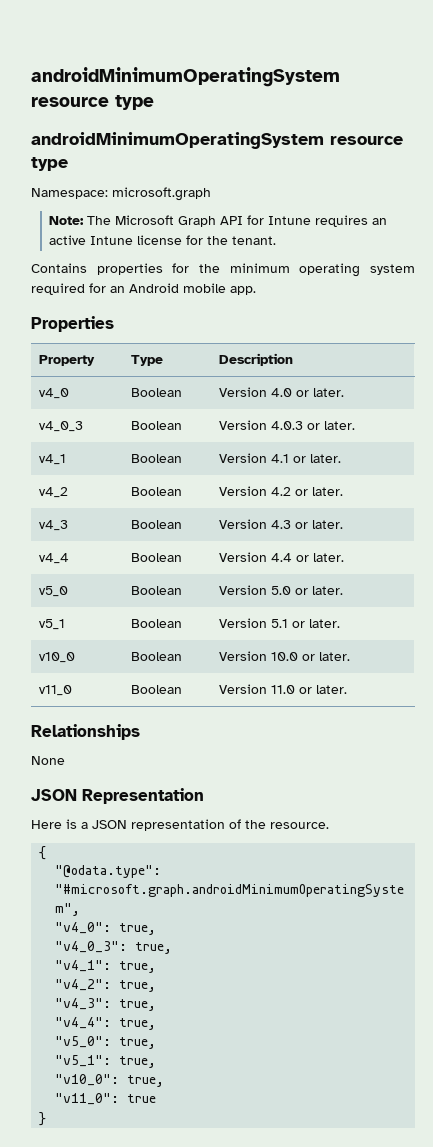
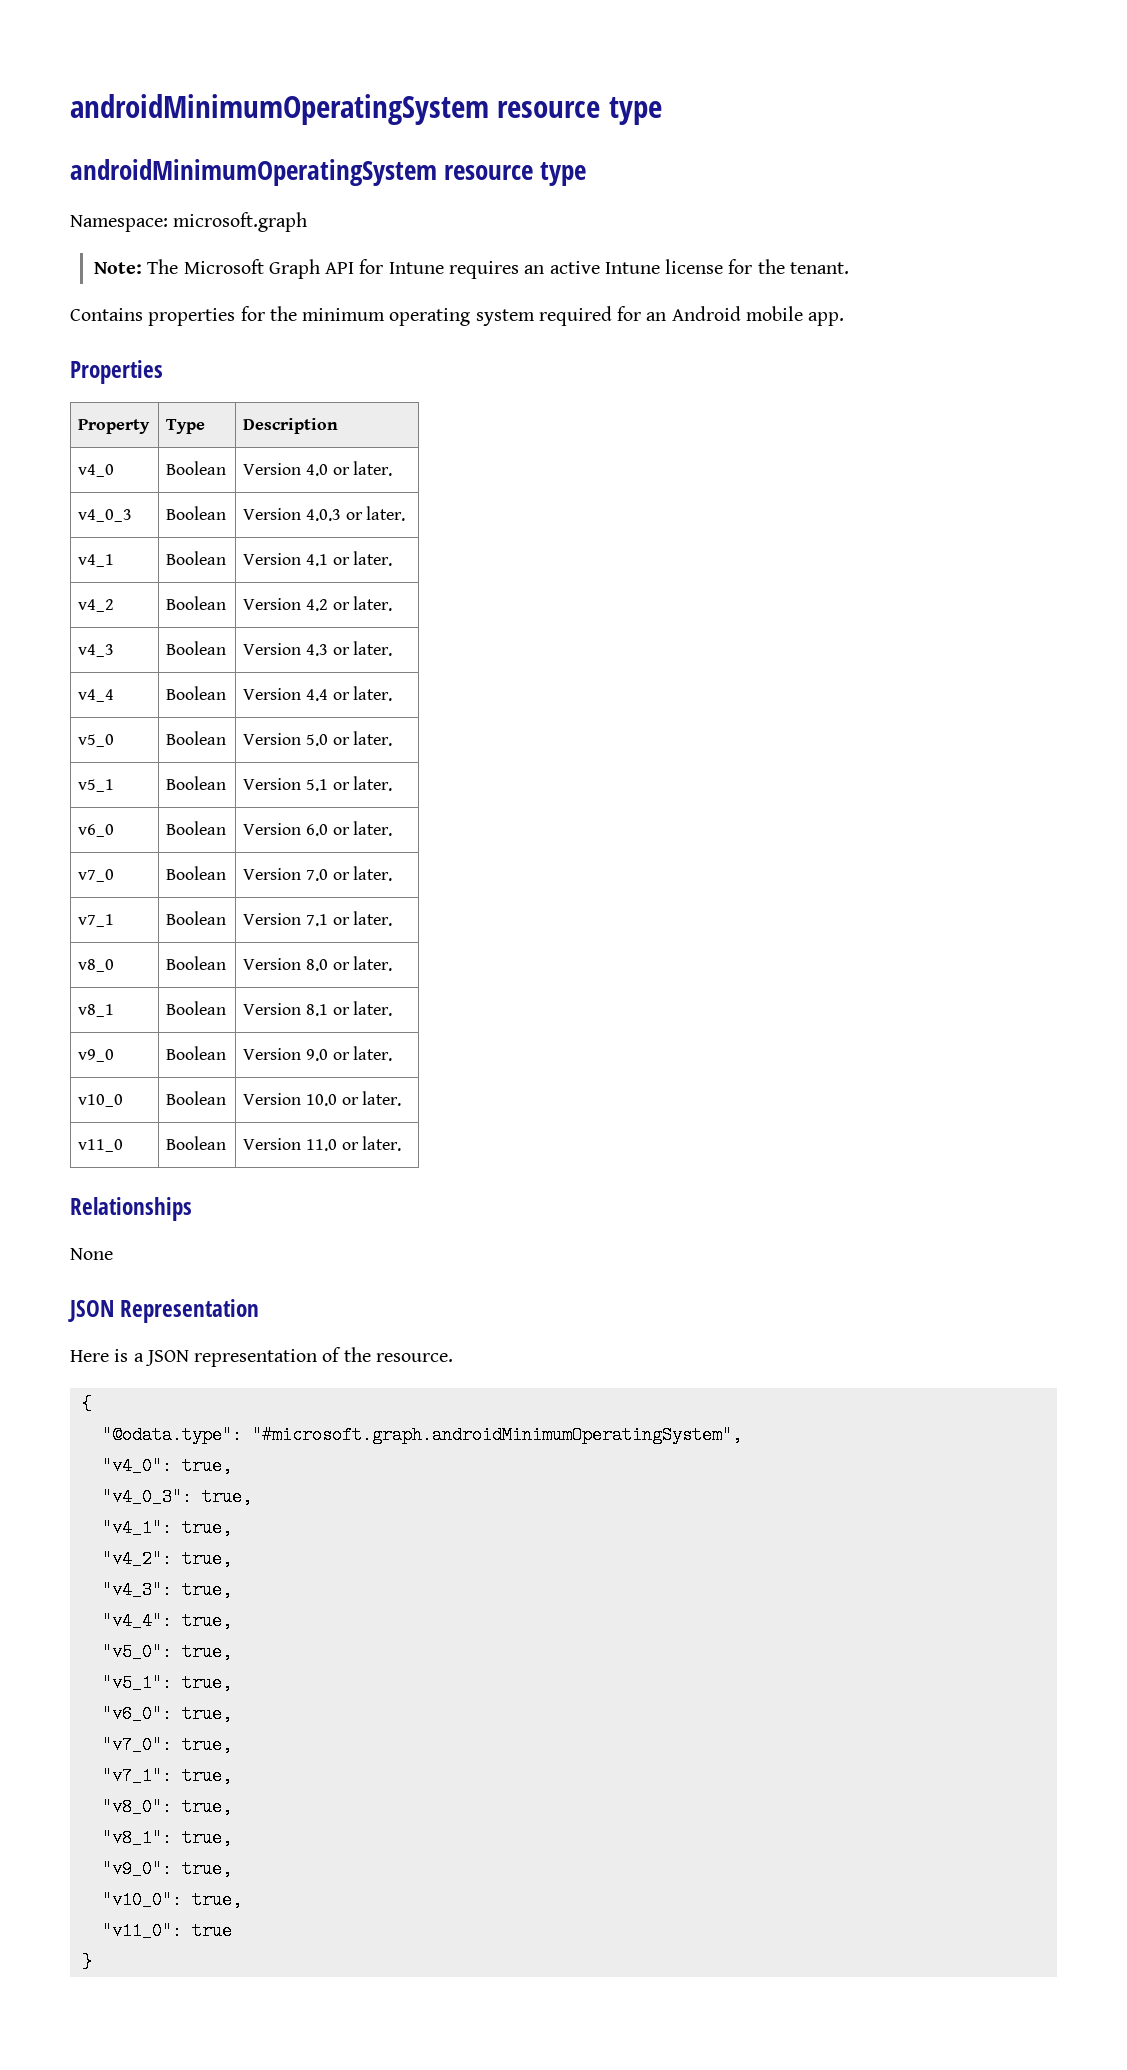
(340, 623) none -> [78,824,115,837] [166,821,227,835] [243,821,393,836] [78,869,115,882] [166,866,227,880] [243,866,393,881] [78,914,115,927] [166,911,227,925] [243,911,393,926] [78,959,115,972] [166,956,227,970] [243,956,393,971] [78,1004,115,1017] [166,1001,227,1015] [243,1001,393,1016] [78,1049,115,1062] [166,1046,227,1060] [243,1046,393,1061] // v6_0 | Boolean | Version 6.0 or later. // v7_0 | Boolean | Version 7.0 or later. // v7_1 | Boolean | Version 7.1 or later. // v8_0 | Boolean | Version 8.0 or later. // v8_1 | Boolean | Version 8.1 or later. // v9_0 | Boolean | Version 9.0 or later.
(157, 1062) none -> [101,1705,232,1723] [101,1736,232,1754] [101,1767,232,1785] [101,1798,232,1816] [101,1829,232,1847] [101,1860,232,1878] // "v6_0": true, // "v7_0": true, // "v7_1": true, // "v8_0": true, // "v8_1": true, // "v9_0": true,

